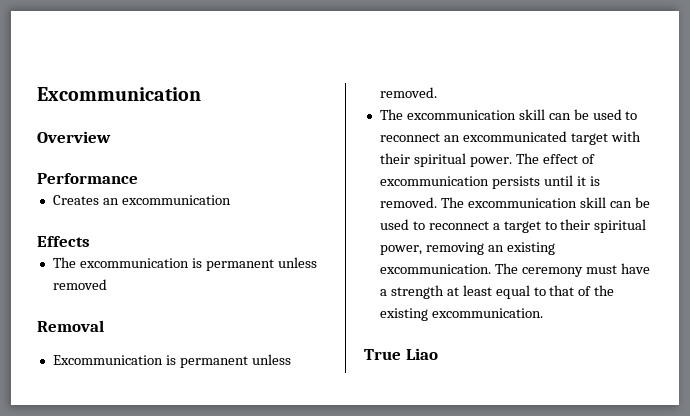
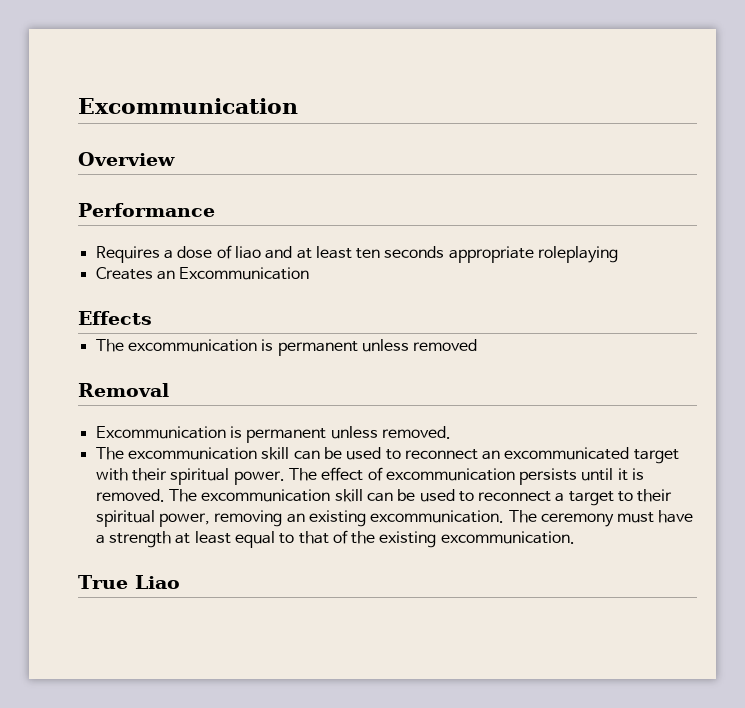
(138, 178) none -> [95,245,619,263] // Requires a dose of liao and at least ten seconds appropriate roleplaying
[121,195,231,205] excommunication -> [179,267,310,280] Excommunication

